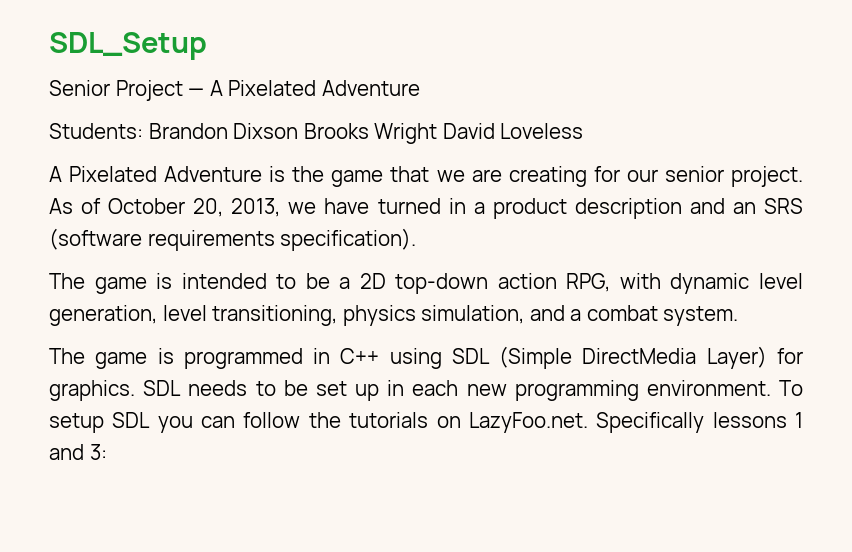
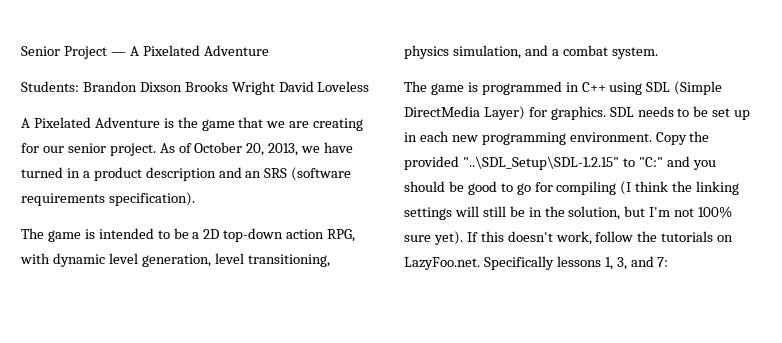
[49,32,207,60] SDL_Setup // -> (21, 51) none
[779,380,803,396] [49,412,236,433] To setup SDL you can -> [655,131,710,145] [404,156,716,170] [404,181,740,195] [404,206,733,220] [404,231,592,245] Copy the provided "..\SDL_Setup\SDL-1.2.15" to "C:" and you should be good to go for compiling (I think the linking settings will still be in the solution, but I'm not 100% sure yet). If this doesn't work,
[795,412,804,428] [49,444,107,460] 1 and 3: -> [604,256,669,270] 1, 3, and 7:

